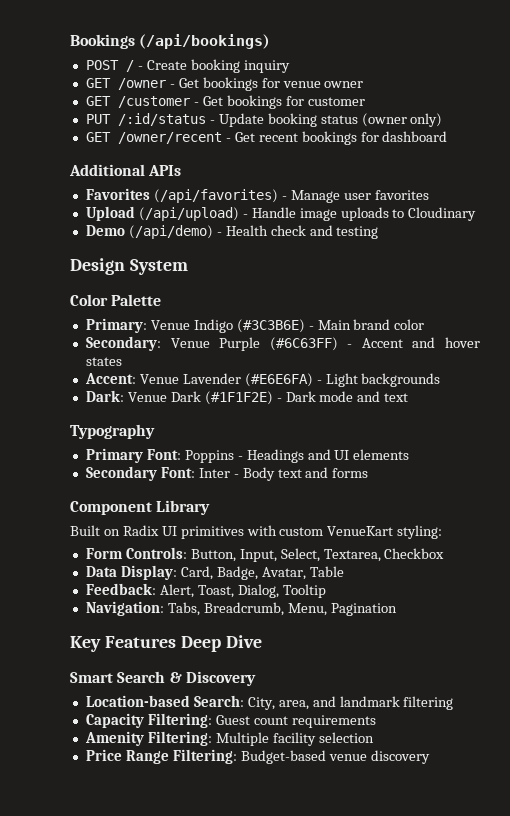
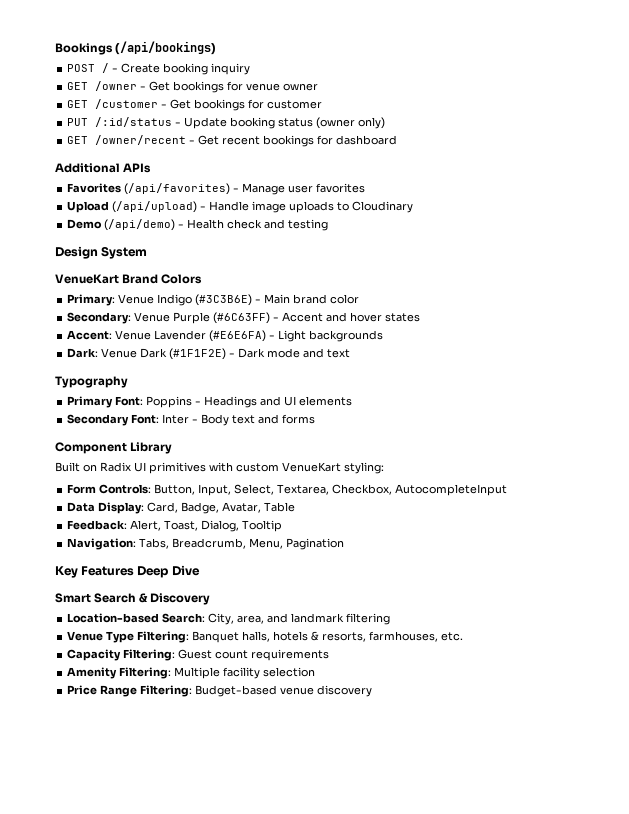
[70,294,162,306] Color Palette -> [55,274,203,284] VenueKart Brand Colors
[384,548,445,559] Checkbox -> [332,484,508,496] Checkbox, AutocompleteInput
(454, 703) none -> [67,631,464,643] // Venue Type Filtering: Banquet halls, hotels & resorts, farmhouses, etc.

